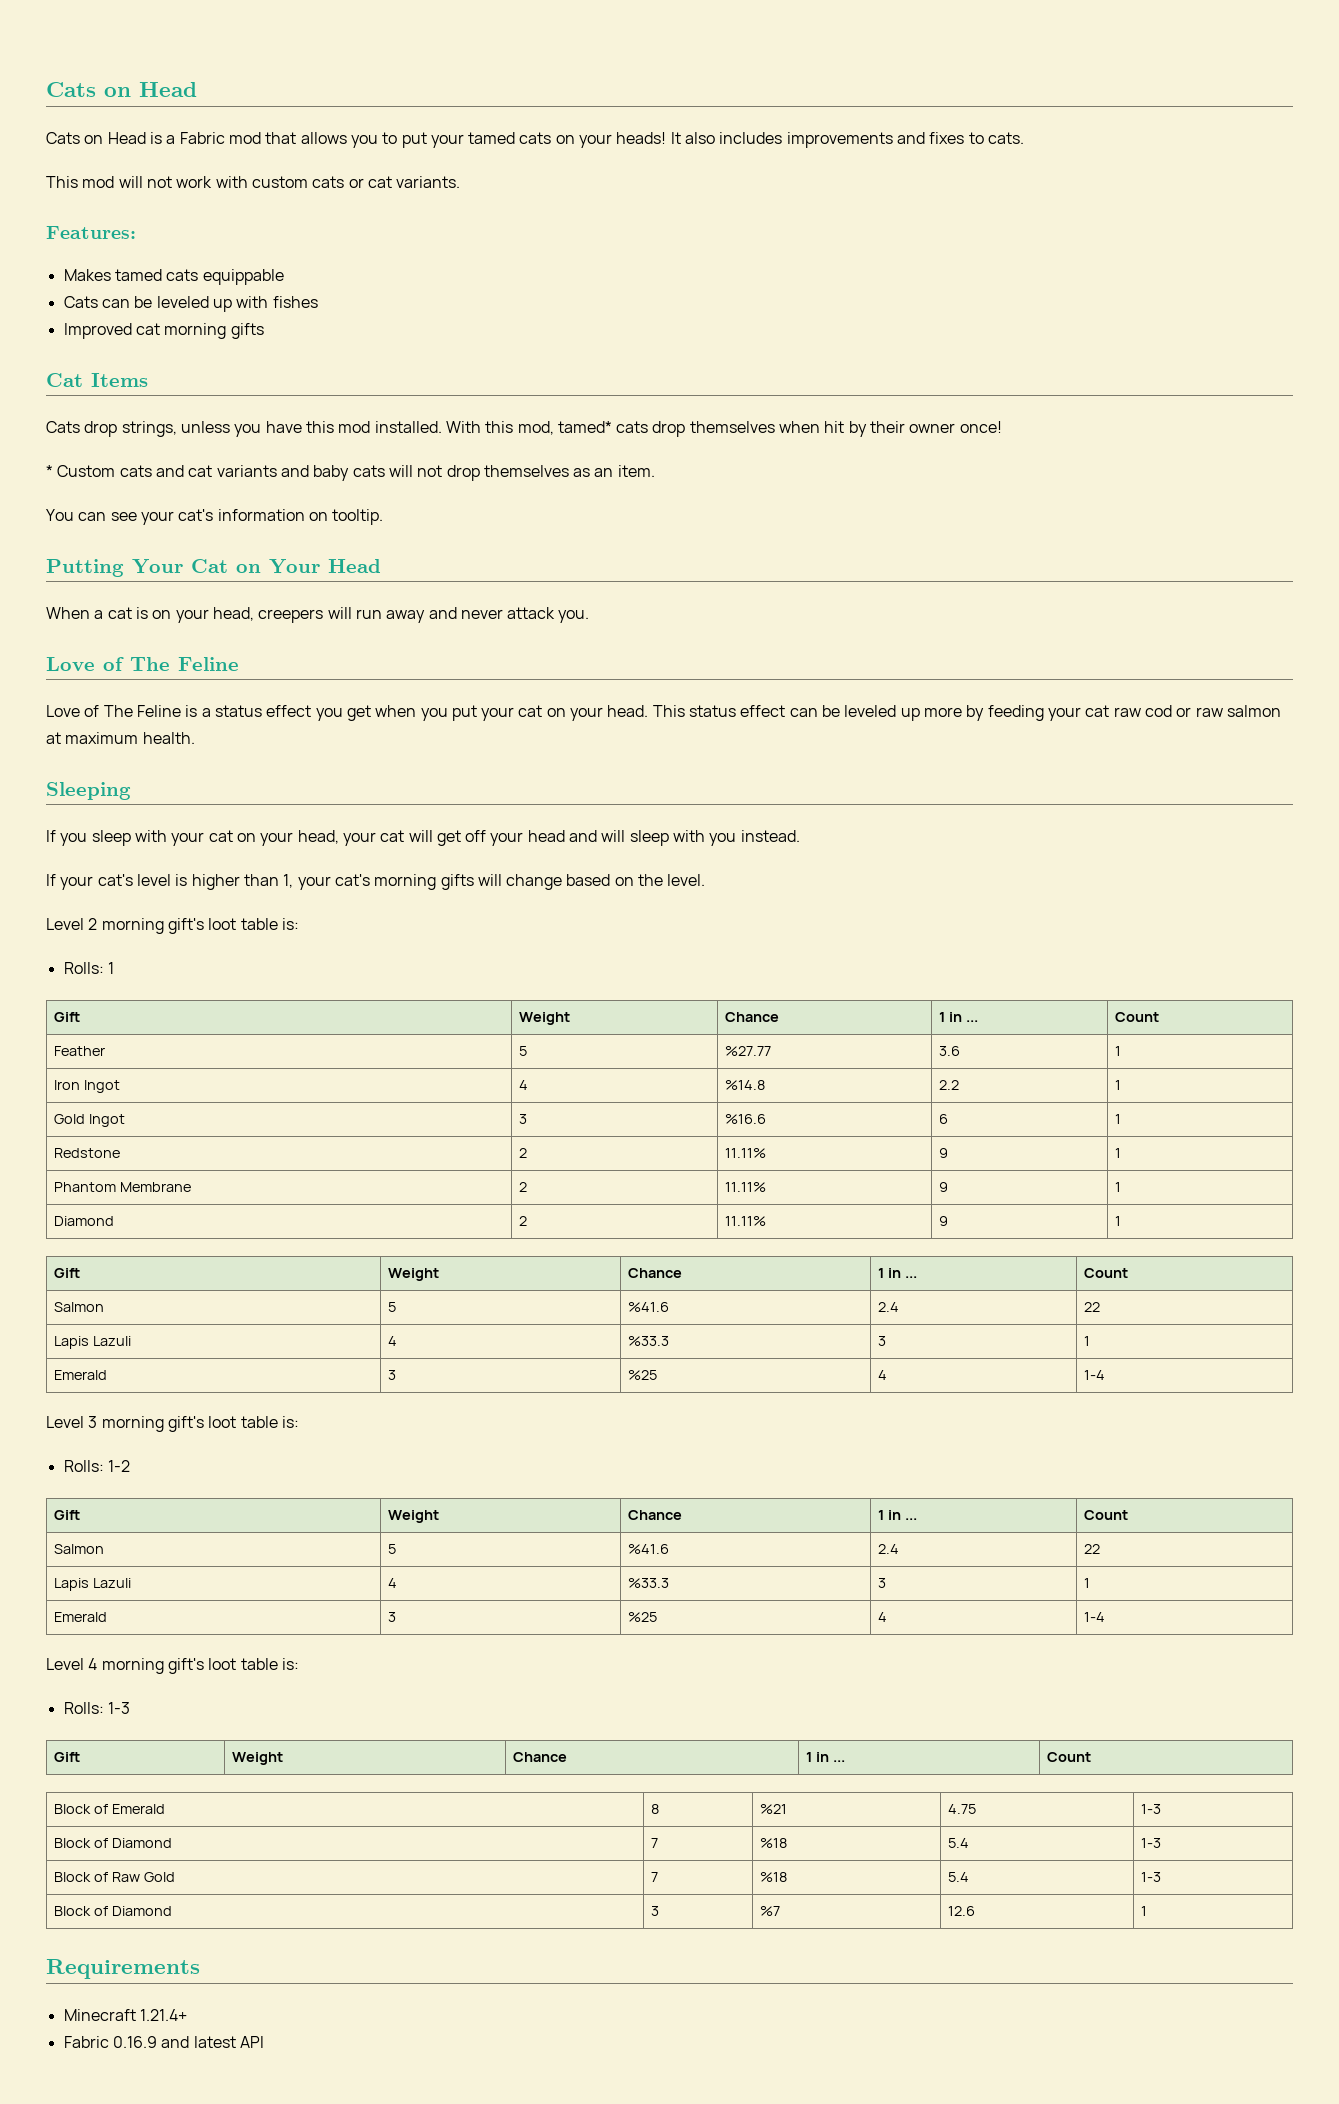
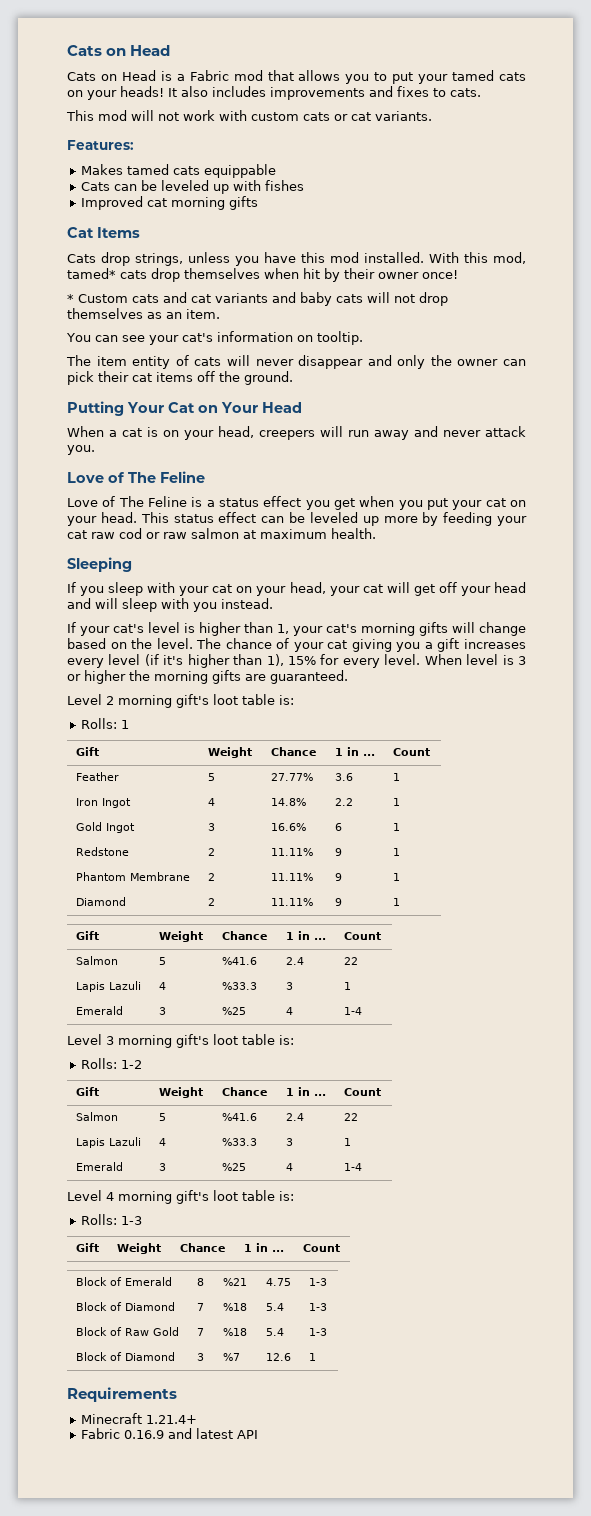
(384, 517) none -> [66,355,526,369] [67,371,293,385] // The item entity of cats will never disappear and only the owner can pick their cat items off the ground.
(706, 880) none -> [196,638,526,652] [67,654,526,668] [67,670,348,684] The chance of your cat giving you a gift increases every level (if it's higher than 1), 15% for every level. When level is 3 or higher the morning gifts are guaranteed.
[725,1046,772,1056] %27.77 -> [270,773,313,781] 27.77%
[725,1080,766,1090] %14.8 -> [270,798,306,806] 14.8%
[725,1114,767,1124] %16.6 -> [270,823,306,831] 16.6%

